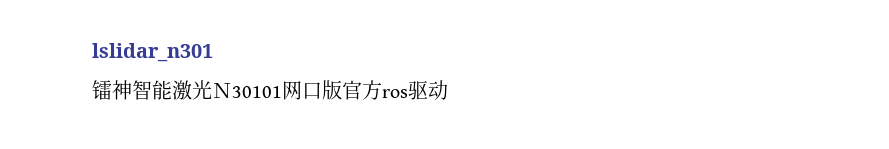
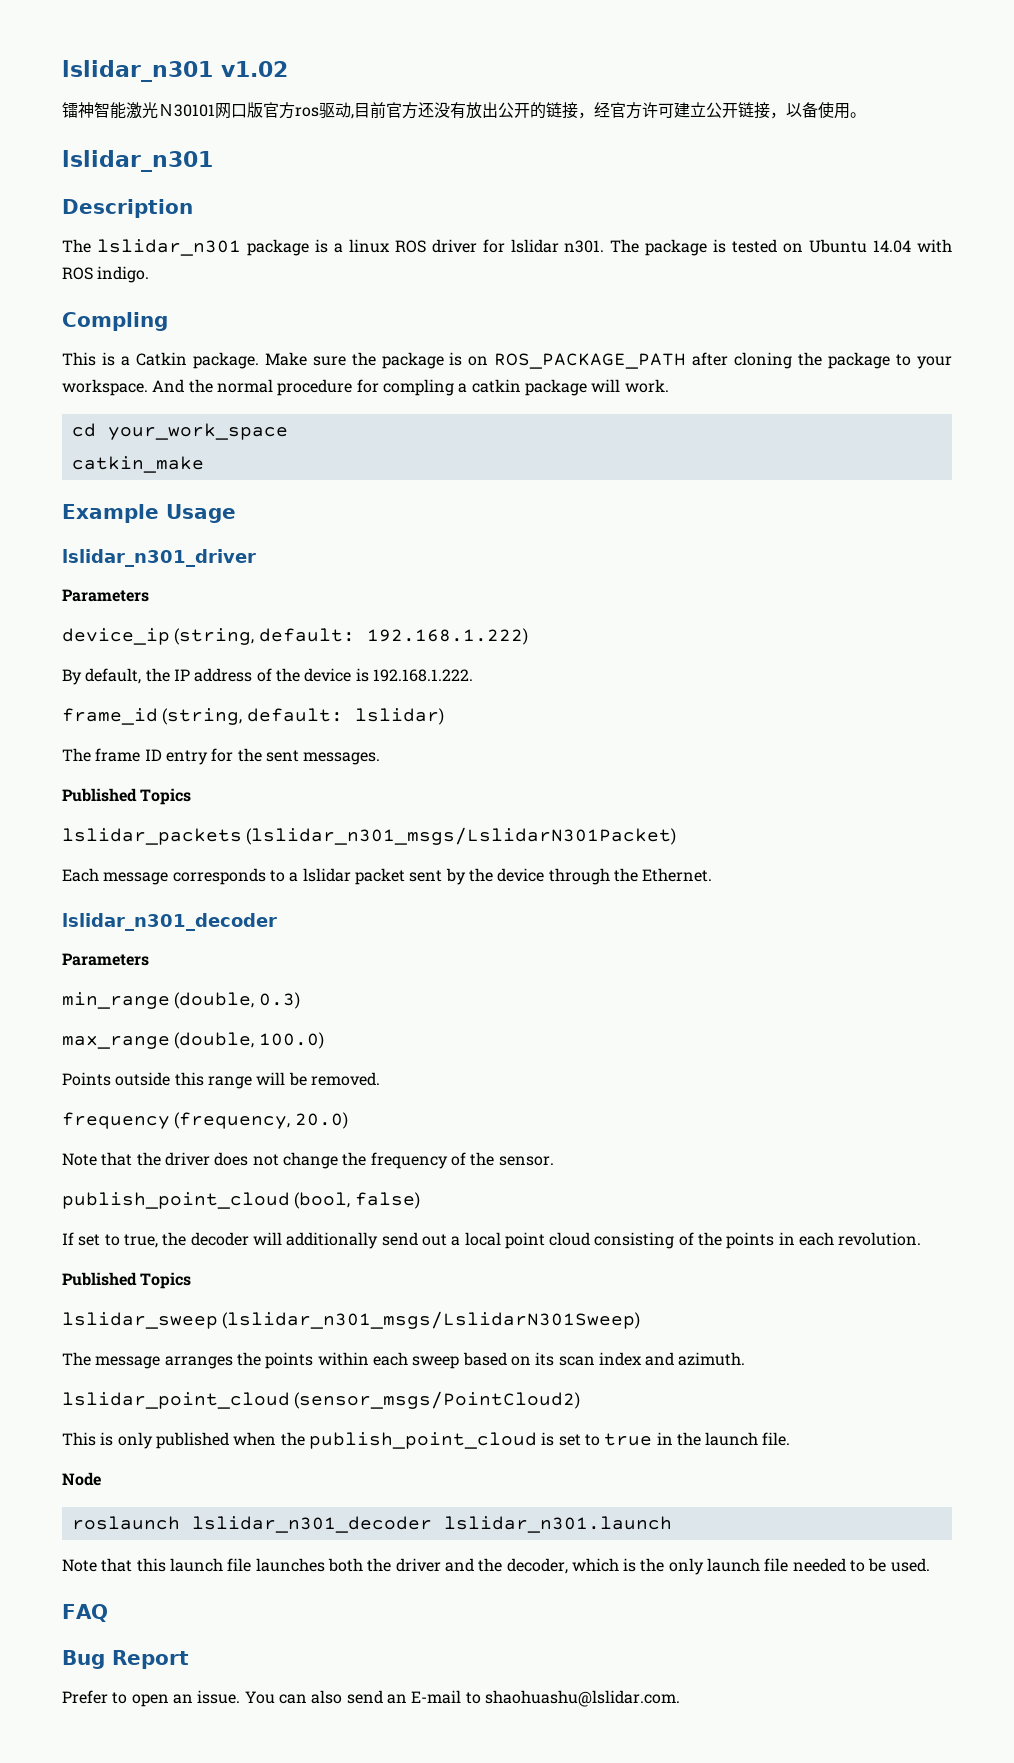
[92,43,213,62] lslidar_n301 -> [62,60,288,82] lslidar_n301 v1.02
(448, 90) none -> [351,102,866,119] [62,150,213,172] [62,199,193,218] [62,239,953,256] [62,266,150,283] [62,312,168,331] [62,352,953,369] [62,379,669,396] [71,423,288,440] [71,456,204,473] [62,504,236,523] [62,549,256,567] [62,589,149,602] [62,628,528,645] [62,668,473,685] [62,708,444,725] [62,748,381,765] [62,788,192,805] [62,827,677,845] [62,868,713,885] [62,913,277,931] [62,953,149,966] [62,992,300,1009] [62,1032,324,1049] [62,1072,380,1089] [62,1112,348,1129] [62,1152,554,1169] [62,1192,420,1209] [62,1232,922,1249] [62,1272,192,1289] [62,1311,641,1329] [62,1352,746,1369] [62,1391,581,1409] [62,1432,791,1449] [62,1472,101,1486] [71,1516,672,1533] [62,1558,930,1575] [62,1604,108,1622] [62,1650,189,1669] [62,1690,680,1707] ,目前官方还没有放出公开的链接，经官方许可建立公开链接，以备使用。 // lslidar_n301 // Description // The lslidar_n301 package is a linux ROS driver for lslidar n301. The package is tested on Ubuntu 14.04 with ROS indigo. // Compling // This is a Catkin package. Make sure the package is on ROS_PACKAGE_PATH after cloning the package to your workspace. And the normal procedure for compling a catkin package will work. // cd your_work_space // catkin_make // Example Usage // lslidar_n301_driver // Parameters // device_ip (string, default: 192.168.1.222) // By default, the IP address of the device is 192.168.1.222. // frame_id (string, default: lslidar) // The frame ID entry for the sent messages. // Published Topics // lslidar_packets (lslidar_n301_msgs/LslidarN301Packet) // Each message corresponds to a lslidar packet sent by the device through the Ethernet. // lslidar_n301_decoder // Parameters // min_range (double, 0.3) // max_range (double, 100.0) // Points outside this range will be removed. // frequency (frequency, 20.0) // Note that the driver does not change the frequency of the sensor. // publish_point_cloud (bool, false) // If set to true, the decoder will additionally send out a local point cloud consisting of the points in each revolution. // Published Topics // lslidar_sweep (lslidar_n301_msgs/LslidarN301Sweep) // The message arranges the points within each sweep based on its scan index and azimuth. // lslidar_point_cloud (sensor_msgs/PointCloud2) // This is only published when the publish_point_cloud is set to true in the launch file. // Node // roslaunch lslidar_n301_decoder lslidar_n301.launch // Note that this launch file launches both the driver and the decoder, which is the only launch file needed to be used. // FAQ // Bug Report // Prefer to open an issue. You can also send an E-mail to shaohuashu@lslidar.com.

